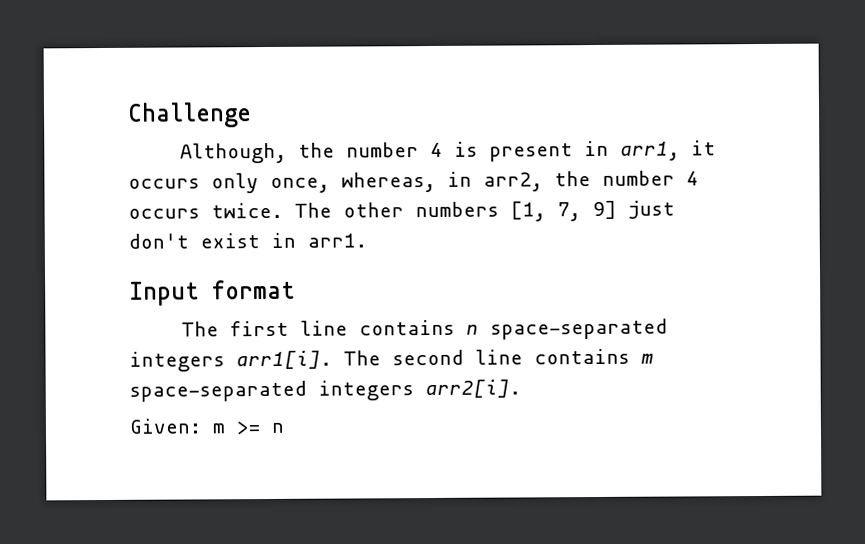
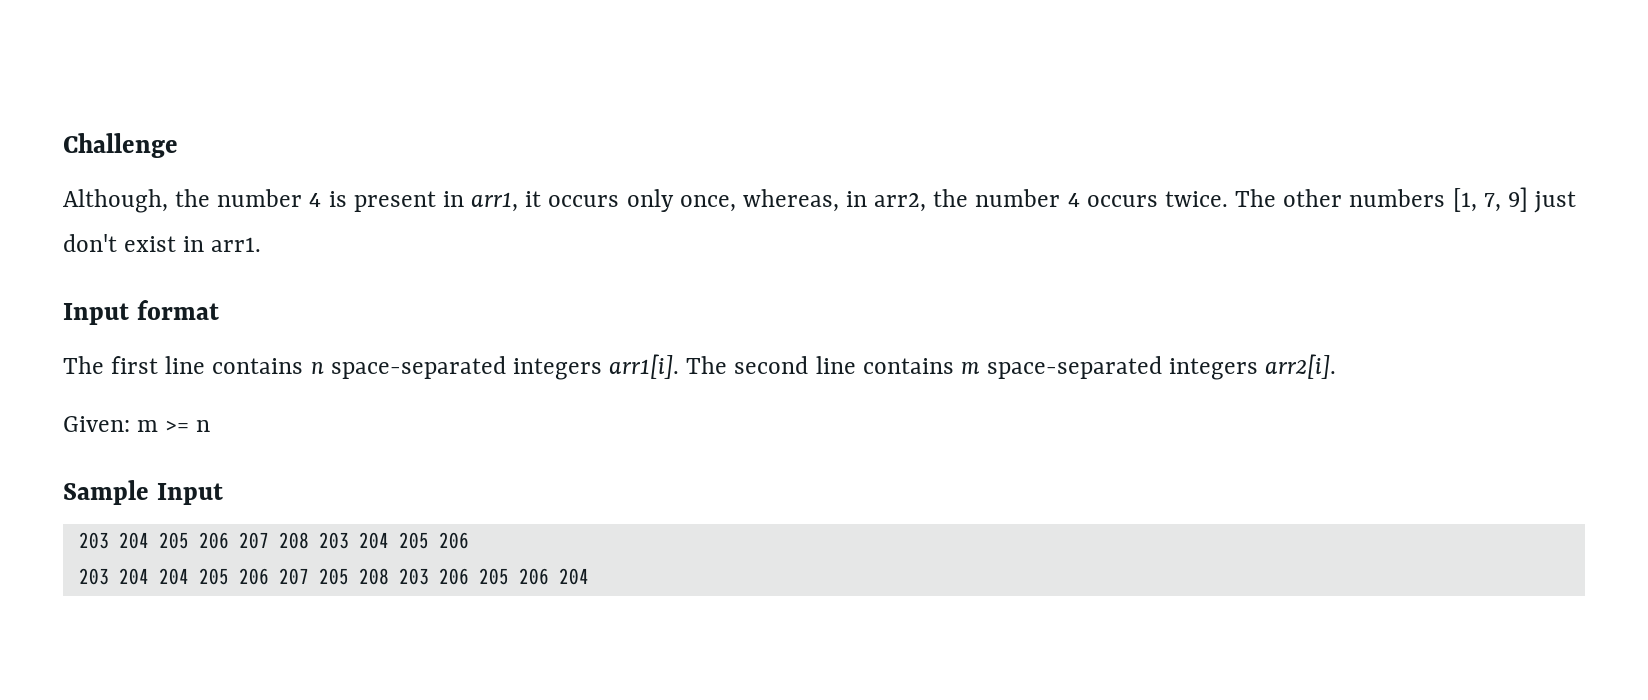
(284, 427) none -> [63,480,223,505] [78,532,469,549] [78,568,589,585] // Sample Input // 203 204 205 206 207 208 203 204 205 206 // 203 204 204 205 206 207 205 208 203 206 205 206 204

